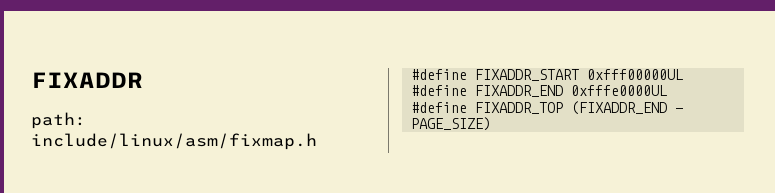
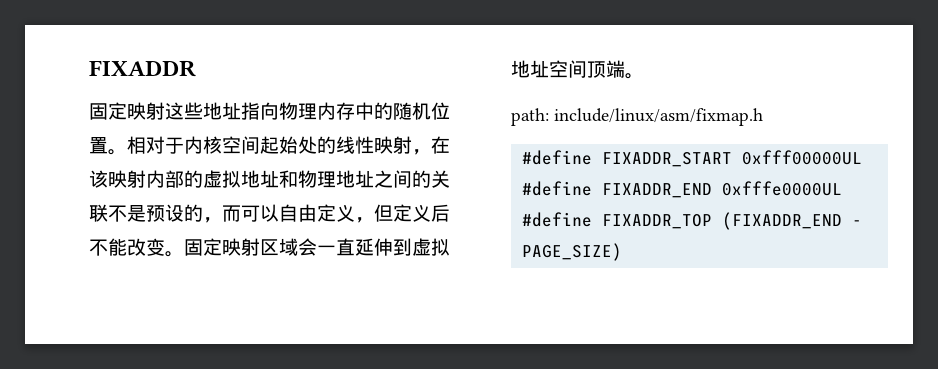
(143, 80) none -> [89,102,450,120] [89,136,450,155] [89,170,450,188] [89,204,450,223] [89,238,450,257] [511,60,644,79] // 固定映射这些地址指向物理内存中的随机位置。相对于内核空间起始处的线性映射，在该映射内部的虚拟地址和物理地址之间的关联不是预设的，而可以自由定义，但定义后不能改变。固定映射区域会一直延伸到虚拟地址空间顶端。

